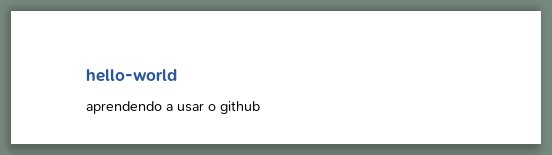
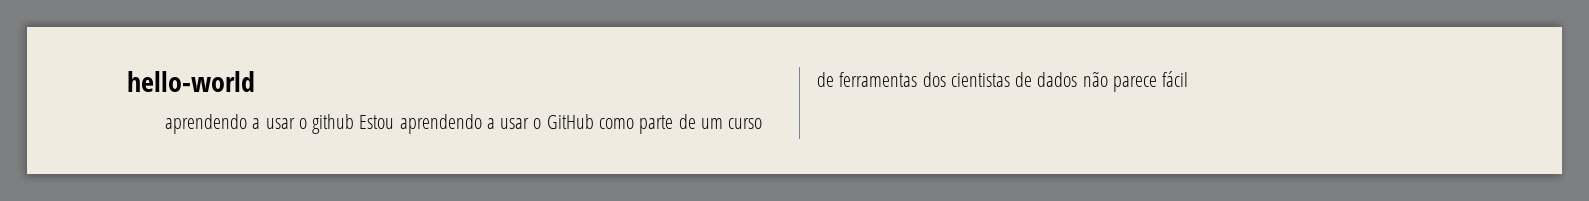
(260, 107) none -> [359,114,763,134] [817,71,1189,92] Estou aprendendo a usar o GitHub como parte de um curso de ferramentas dos cientistas de dados não parece fácil

